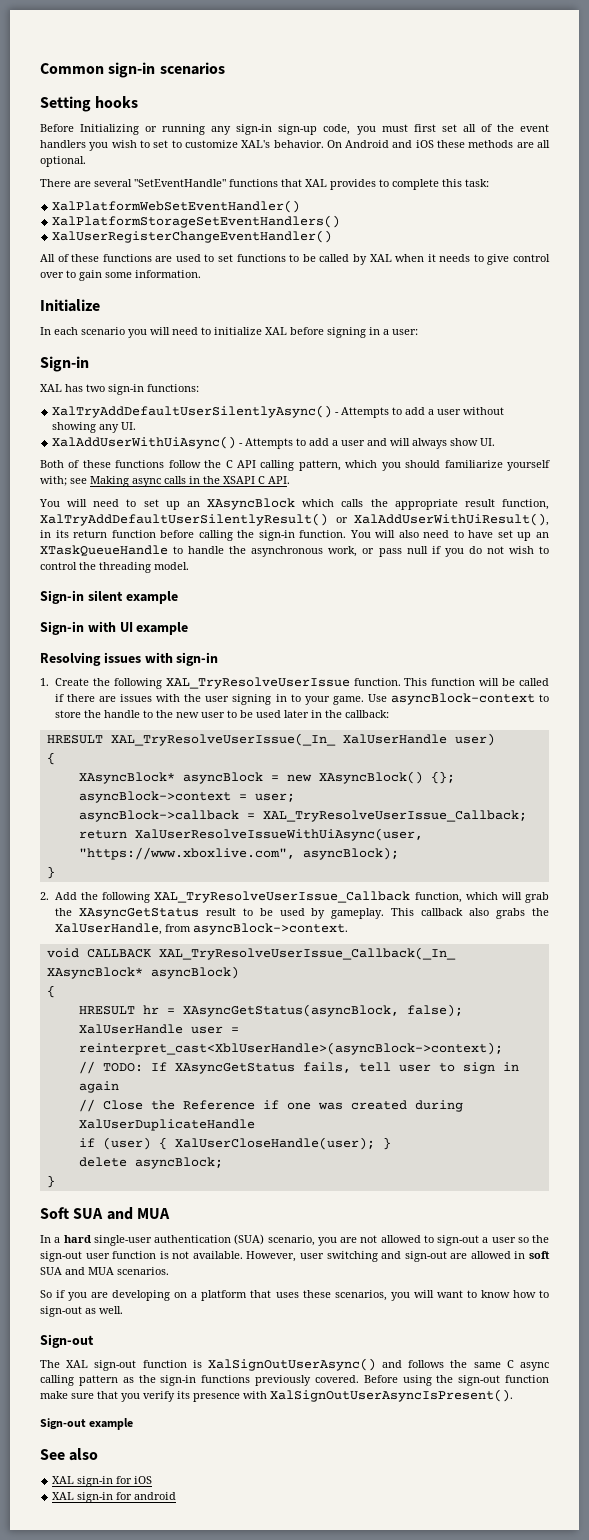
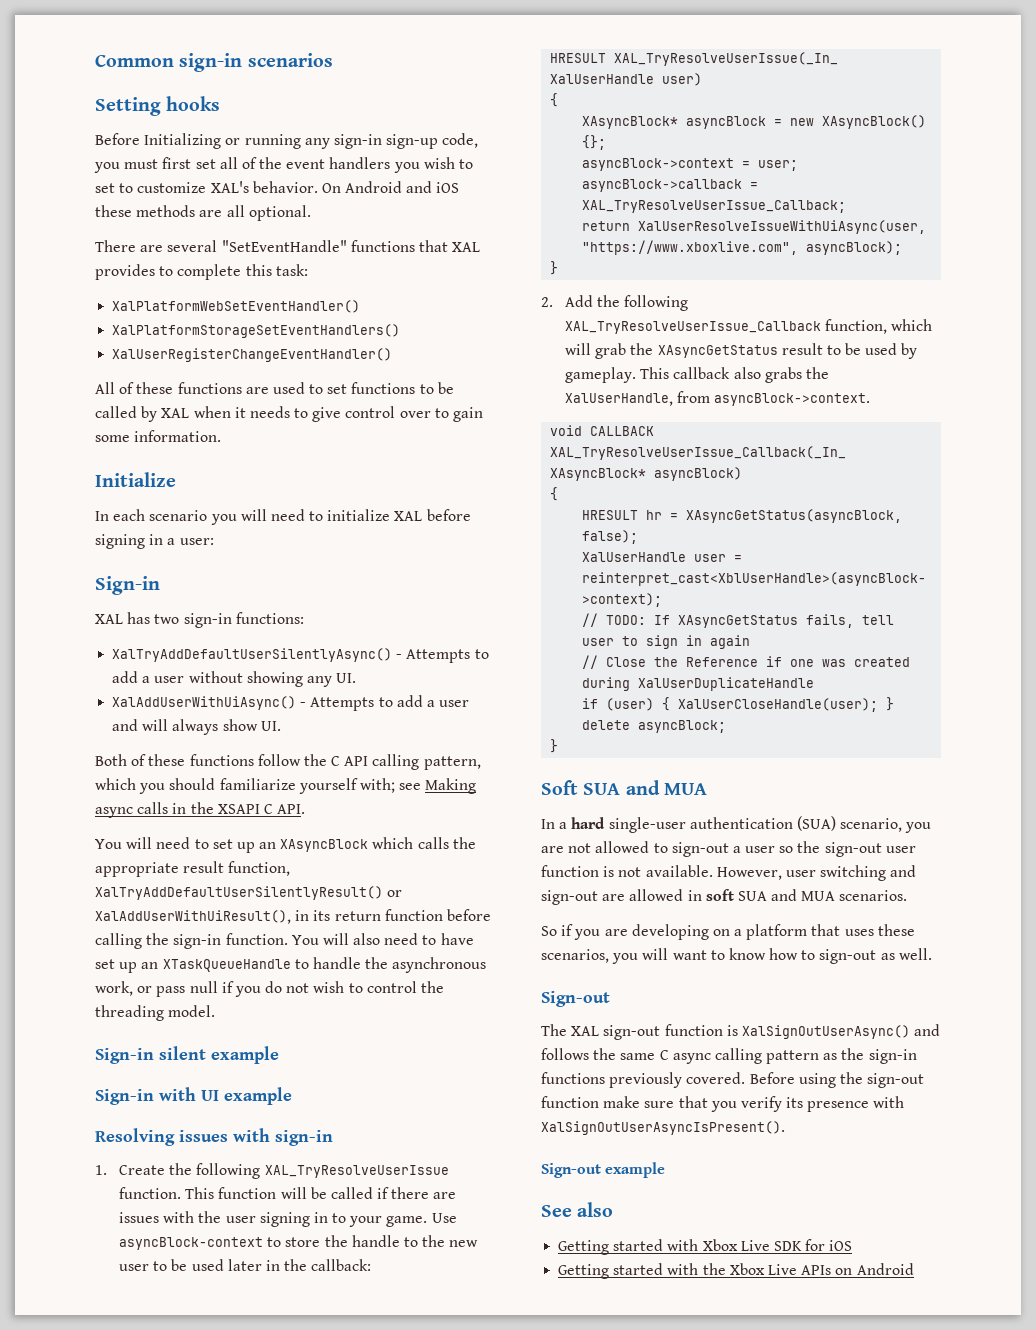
[52,1476,153,1487] [52,1492,177,1503] XAL sign-in for iOS // XAL sign-in for android -> [558,1239,853,1255] [558,1263,914,1279] Getting started with Xbox Live SDK for iOS // Getting started with the Xbox Live APIs on Android

